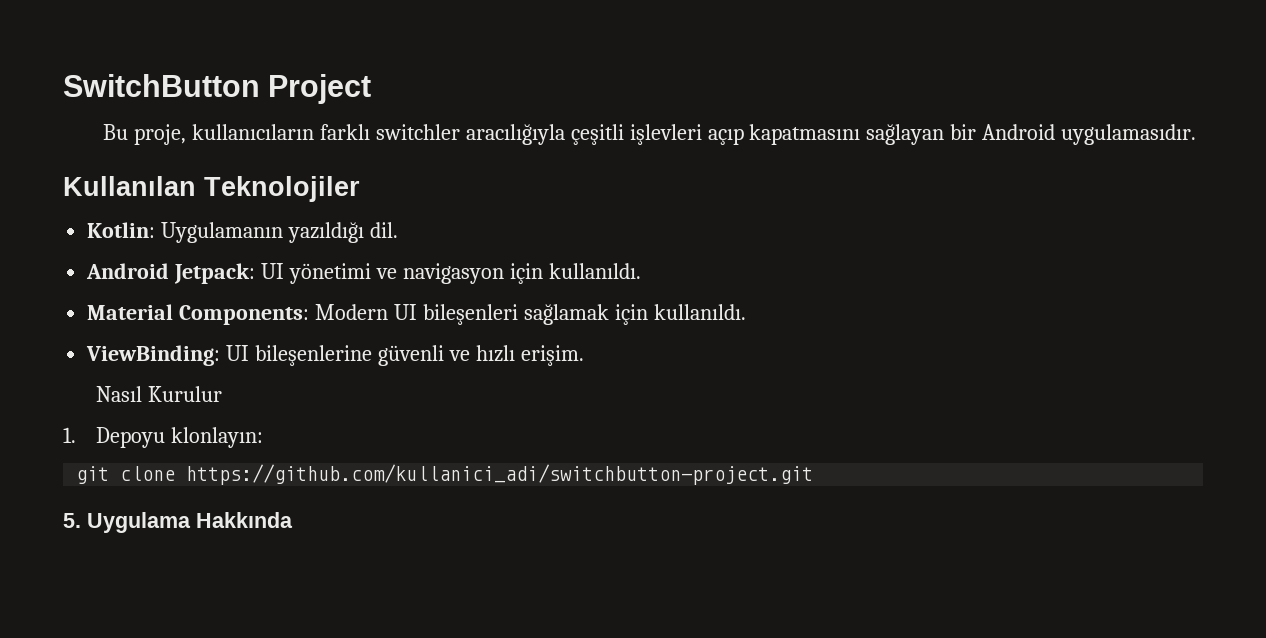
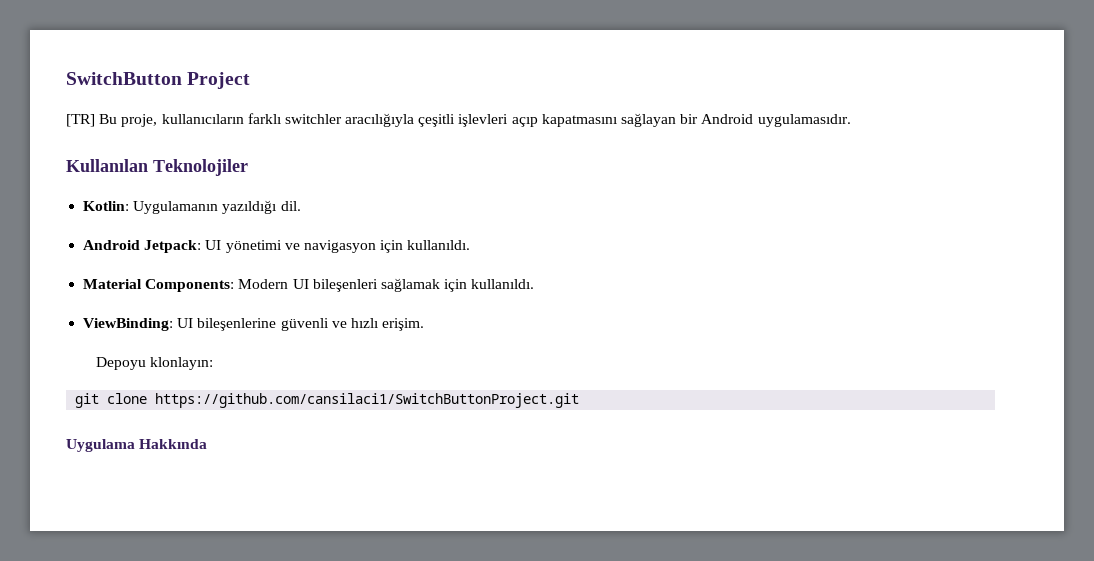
(372, 89) none -> [66,114,95,127] [TR]
[96,386,223,402] [63,427,76,443] Nasıl Kurulur // 1. -> (425, 324) none
[186,464,814,485] [63,513,81,528] https://github.com/kullanici_adi/switchbutton-project.git // 5. -> [155,393,580,408] https://github.com/cansilaci1/SwitchButtonProject.git //

